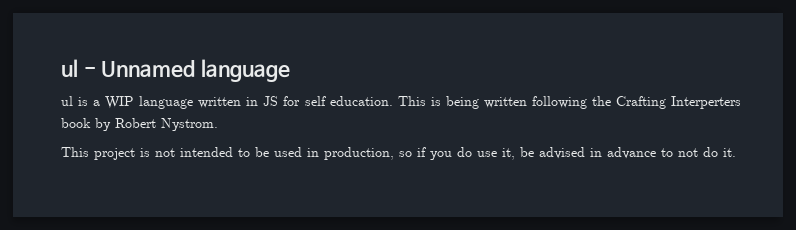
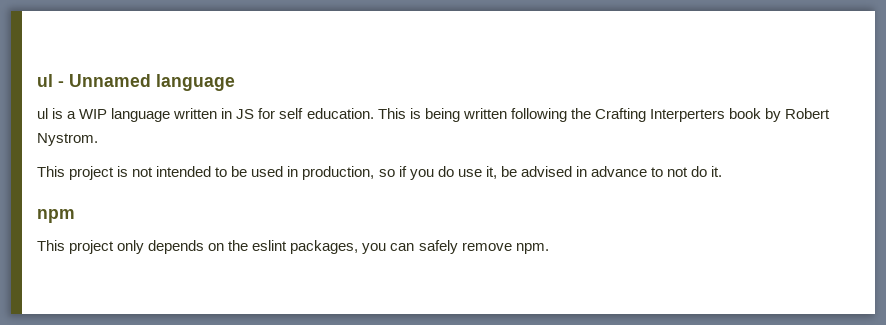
(736, 152) none -> [37,209,75,223] [37,240,549,254] // npm // This project only depends on the eslint packages, you can safely remove npm.

